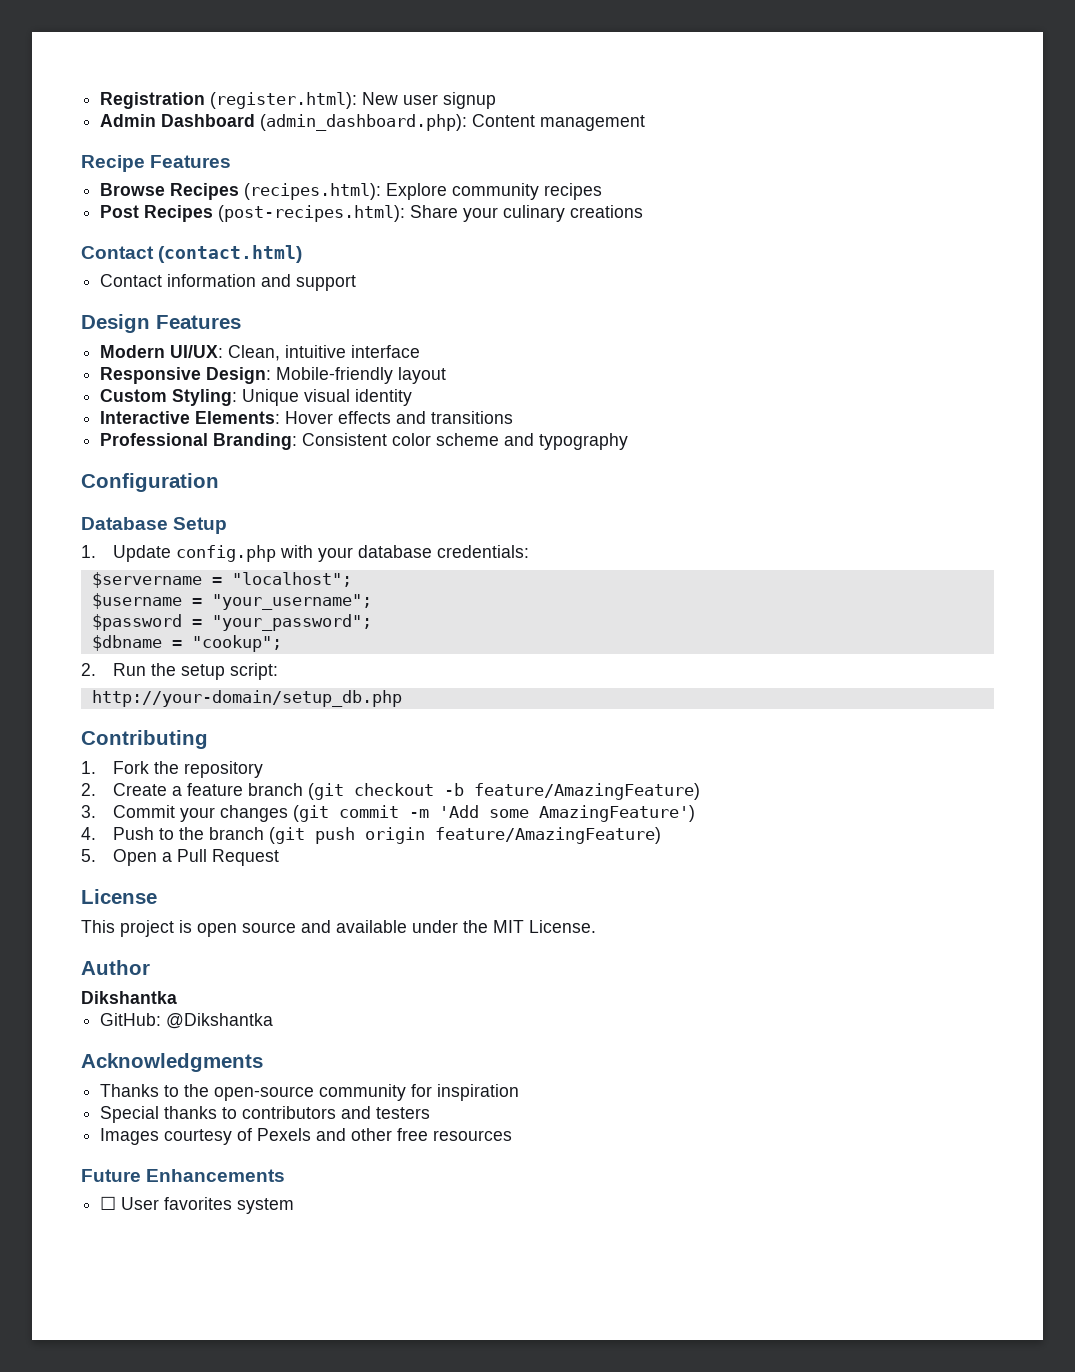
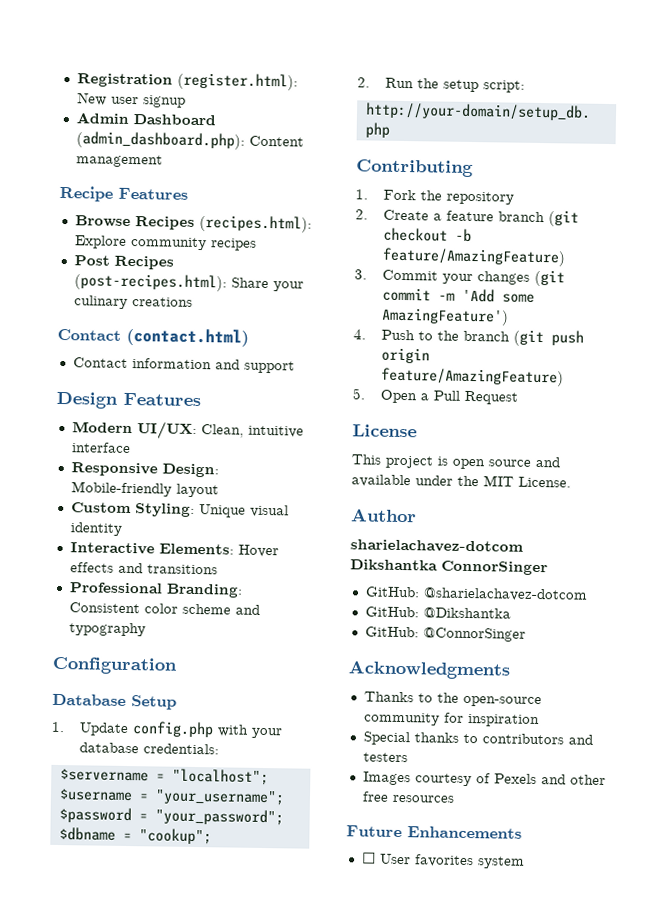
(150, 967) none -> [350,539,524,553] sharielachavez-dotcom
(177, 997) none -> [441,560,548,576] [364,586,588,602] ConnorSinger // GitHub: @sharielachavez-dotcom
(274, 1021) none -> [364,626,526,642] // GitHub: @ConnorSinger

